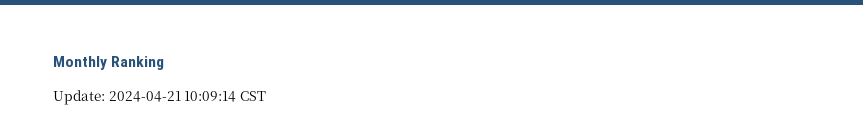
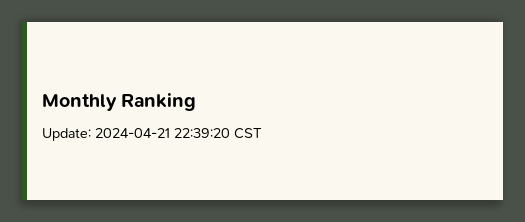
[184,91,237,102] 10:09:14 -> [174,128,230,138] 22:39:20

